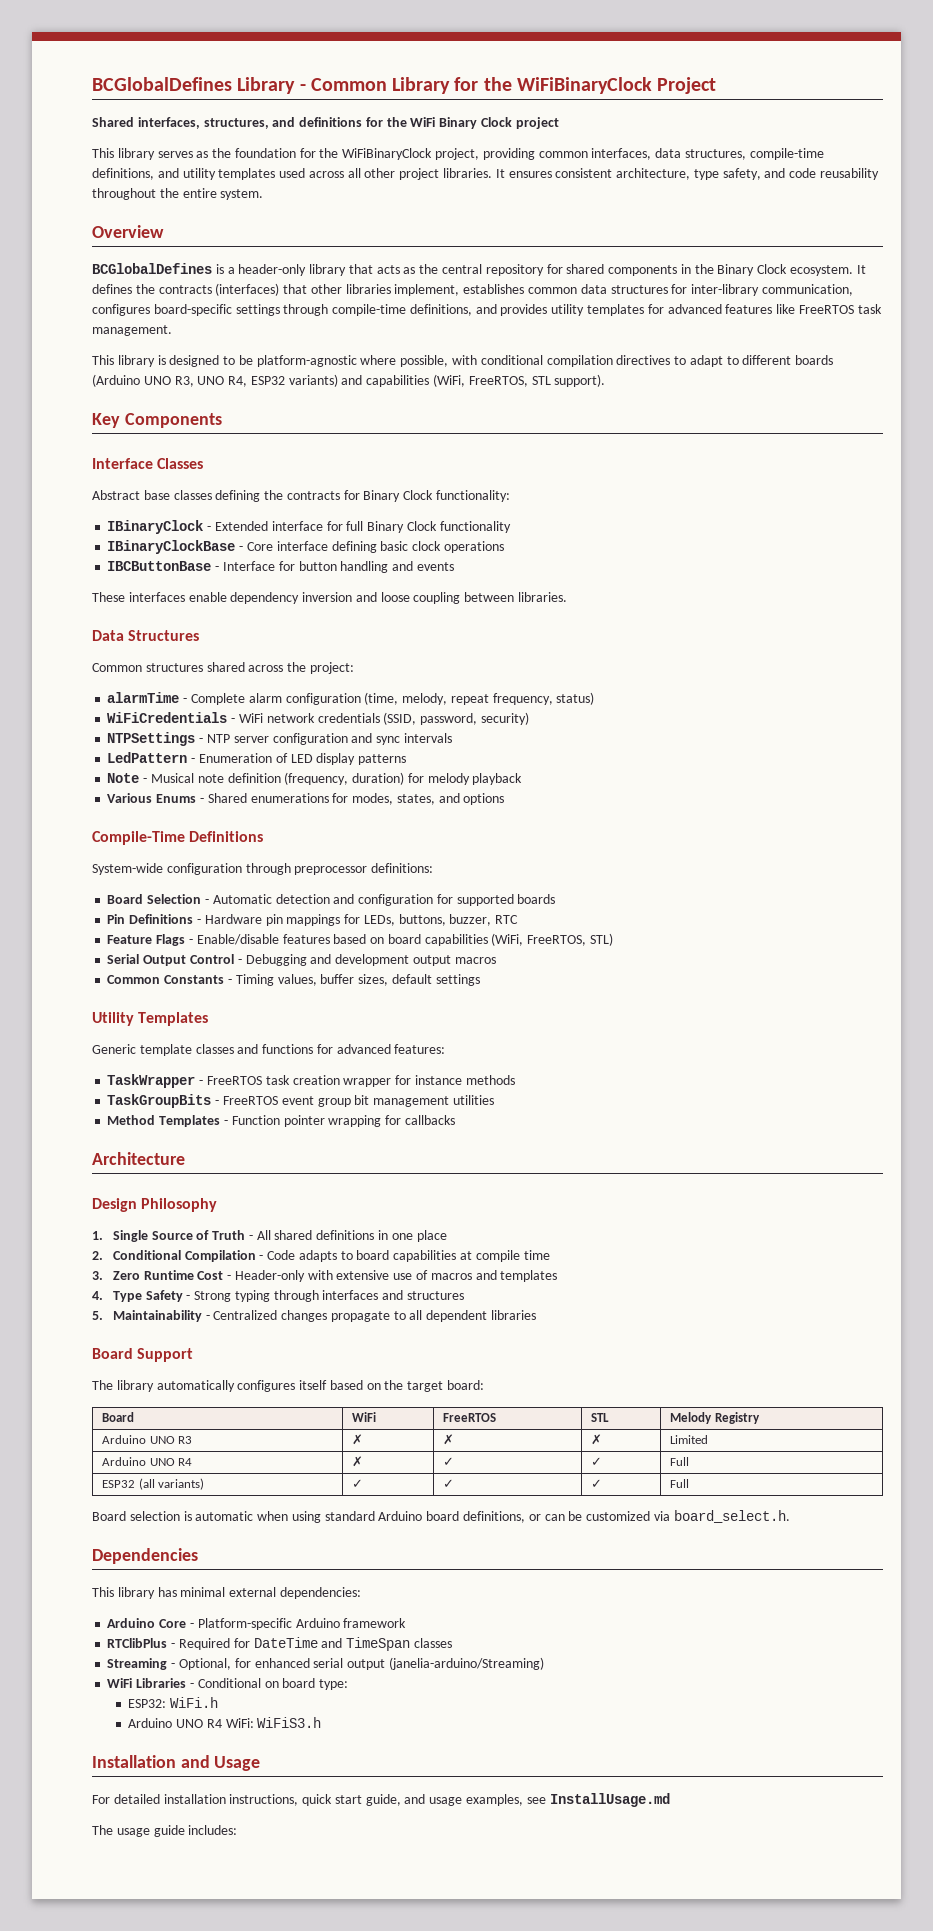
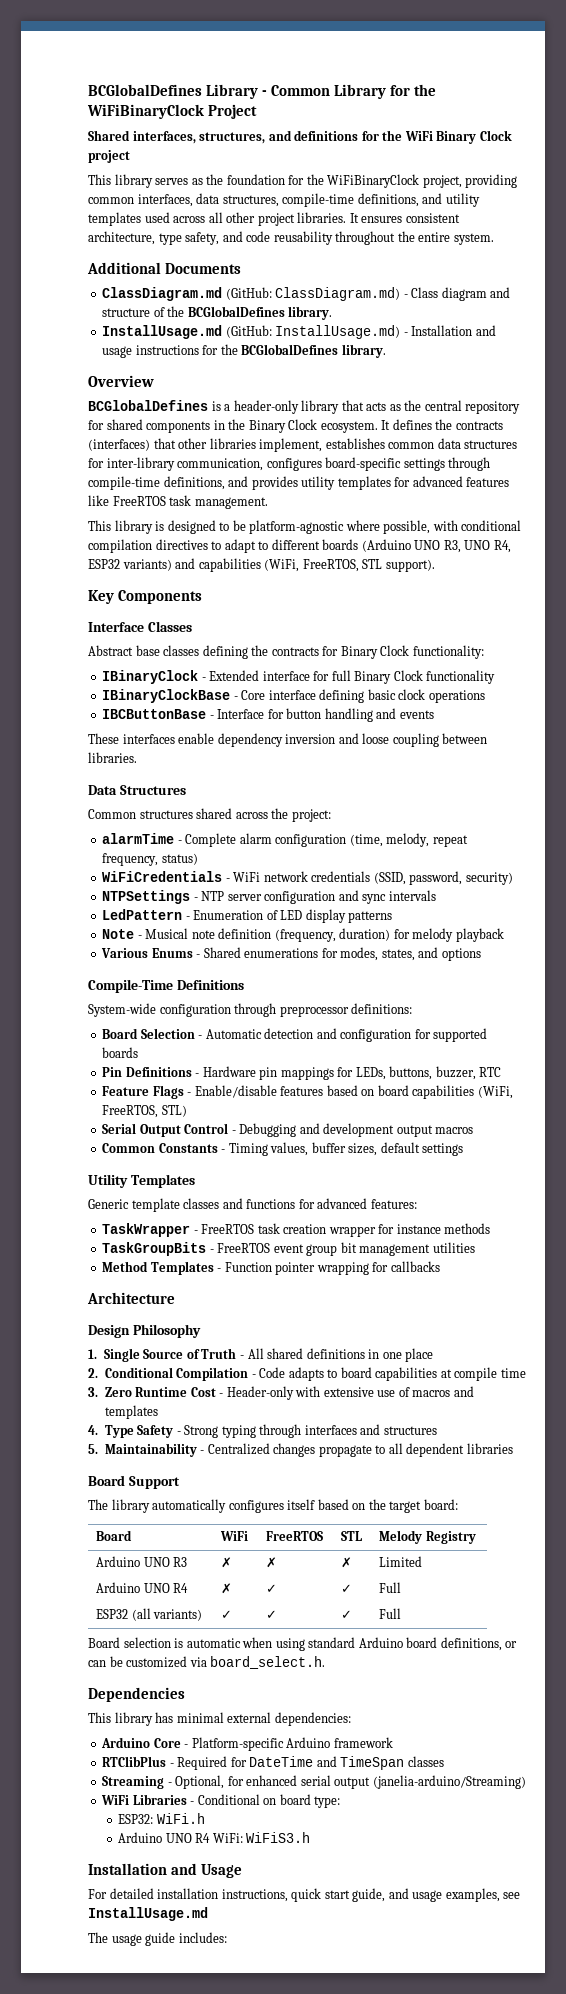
(264, 194) none -> [87,262,241,274] [102,287,511,301] [102,306,333,320] [102,325,496,339] [102,344,386,358] // Additional Documents // ClassDiagram.md (GitHub: ClassDiagram.md) - Class diagram and structure of the BCGlobalDefines library. // InstallUsage.md (GitHub: InstallUsage.md) - Installation and usage instructions for the BCGlobalDefines library.

